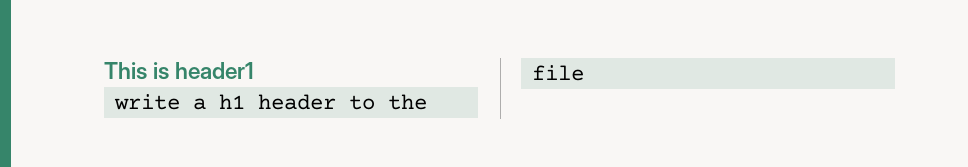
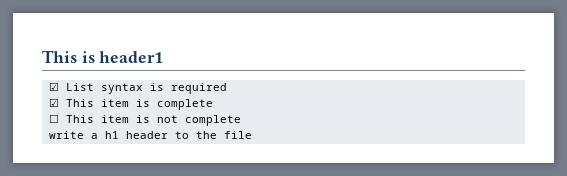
(255, 70) none -> [48,82,227,94] [48,98,213,110] [48,114,241,126] // ☑ List syntax is required // ☑ This item is complete // ☐ This item is not complete

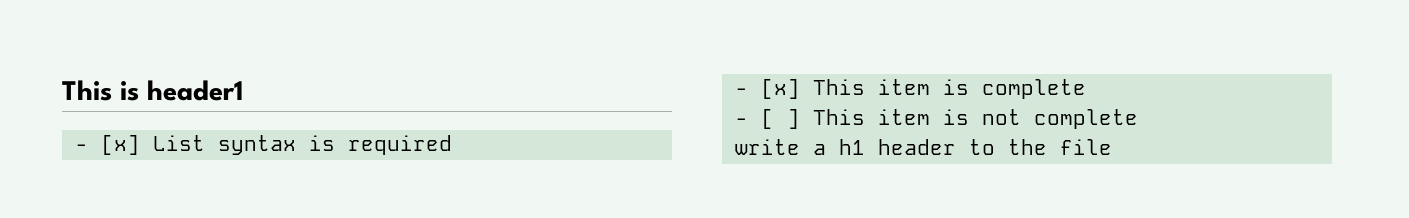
[48,82,59,91] ☑ -> [74,135,140,155] - [x]
[48,98,59,107] ☑ -> [734,79,800,99] - [x]
[48,114,59,123] ☐ -> [734,109,800,129] - [ ]

